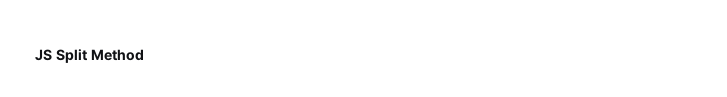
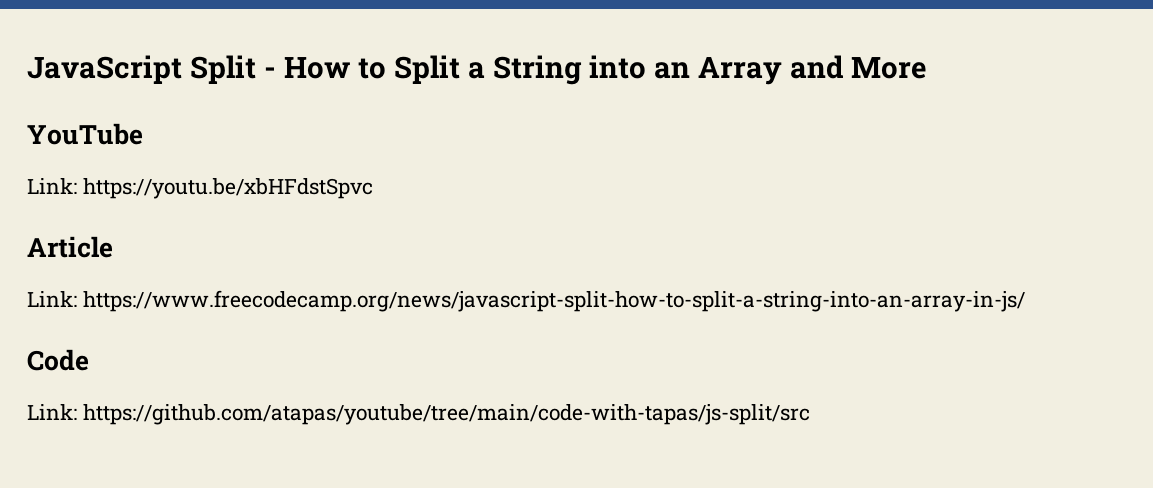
[35,49,144,63] JS Split Method -> [27,55,927,85] [27,123,143,145] [27,178,373,199] [27,236,113,258] [27,290,1025,312] [27,349,89,371] [27,404,810,425] JavaScript Split - How to Split a String into an Array and More // YouTube // Link: https://youtu.be/xbHFdstSpvc // Article // Link: https://www.freecodecamp.org/news/javascript-split-how-to-split-a-string-into-an-array-in-js/ // Code // Link: https://github.com/atapas/youtube/tree/main/code-with-tapas/js-split/src

